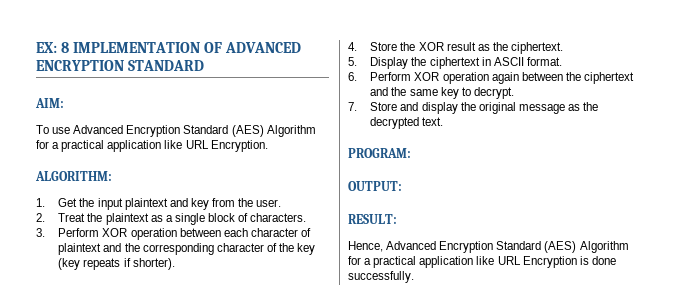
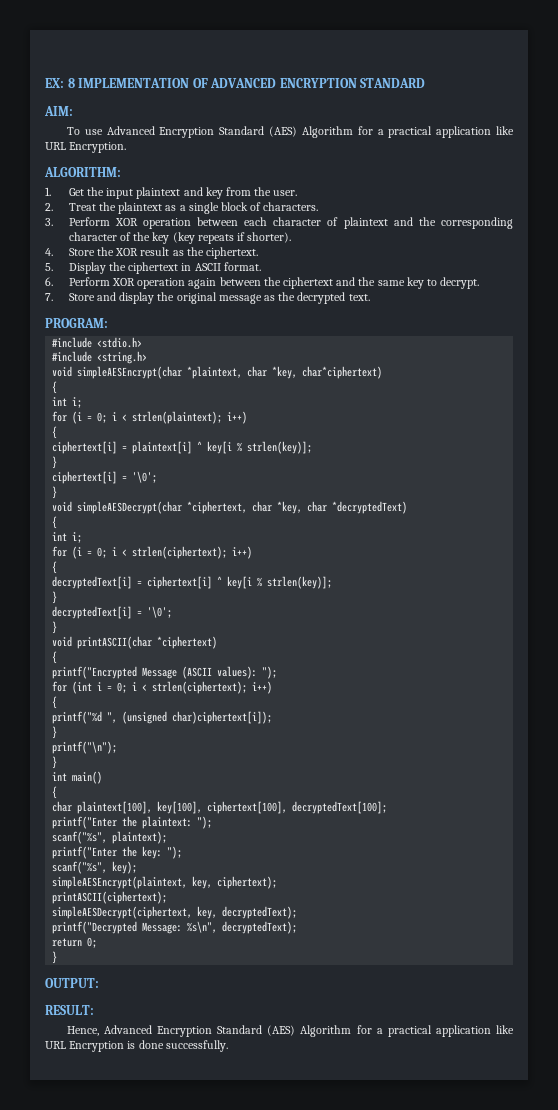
(411, 153) none -> [52,337,143,348] [52,351,148,364] [52,366,383,379] [52,381,58,394] [52,397,83,408] [52,411,248,424] [52,426,58,439] [52,441,313,454] [52,456,58,469] [52,471,158,484] [52,486,58,499] [52,501,408,514] [52,516,58,529] [52,532,83,543] [52,546,253,559] [52,561,58,574] [52,576,333,589] [52,591,58,604] [52,606,173,619] [52,621,58,634] [52,636,218,649] [52,651,58,664] [52,666,278,679] [52,681,273,694] [52,696,58,709] [52,711,273,724] [52,726,58,739] [52,741,118,754] [52,756,58,769] [52,771,103,784] [52,786,58,799] [52,801,388,814] [52,816,213,829] [52,831,168,844] [52,846,183,859] [52,861,138,874] [52,876,278,889] [52,891,168,904] [52,906,298,919] [52,921,298,934] [52,937,98,948] [52,951,58,964] // #include <stdio.h> // #include <string.h> // void simpleAESEncrypt(char *plaintext, char *key, char*ciphertext) // { // int i; // for (i = 0; i < strlen(plaintext); i++) // { // ciphertext[i] = plaintext[i] ^ key[i % strlen(key)]; // } // ciphertext[i] = '\0'; // } // void simpleAESDecrypt(char *ciphertext, char *key, char *decryptedText) // { // int i; // for (i = 0; i < strlen(ciphertext); i++) // { // decryptedText[i] = ciphertext[i] ^ key[i % strlen(key)]; // } // decryptedText[i] = '\0'; // } // void printASCII(char *ciphertext) // { // printf("Encrypted Message (ASCII values): "); // for (int i = 0; i < strlen(ciphertext); i++) // { // printf("%d ", (unsigned char)ciphertext[i]); // } // printf("\n"); // } // int main() // { // char plaintext[100], key[100], ciphertext[100], decryptedText[100]; // printf("Enter the plaintext: "); // scanf("%s", plaintext); // printf("Enter the key: "); // scanf("%s", key); // simpleAESEncrypt(plaintext, key, ciphertext); // printASCII(ciphertext); // simpleAESDecrypt(ciphertext, key, decryptedText); // printf("Decrypted Message: %s\n", decryptedText); // return 0; // }

